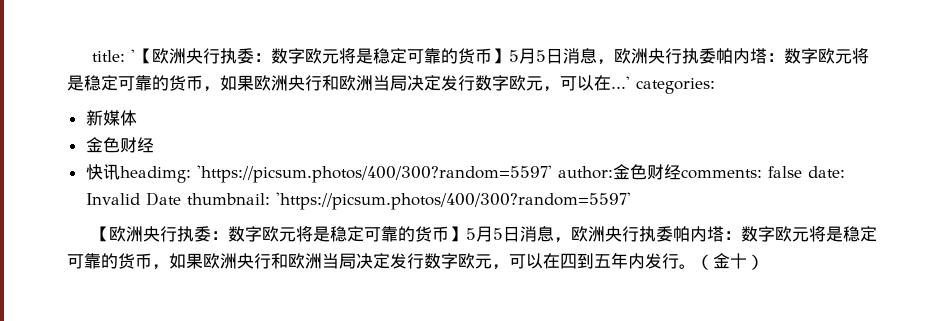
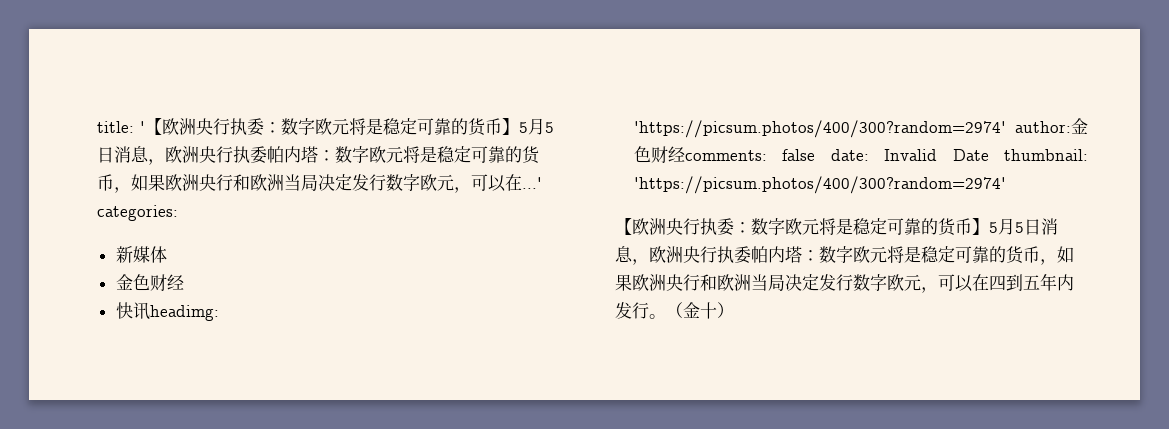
[196,165,552,183] 'https://picsum.photos/400/300?random=5597' -> [633,120,1006,138] 'https://picsum.photos/400/300?random=2974'
[275,192,631,210] 'https://picsum.photos/400/300?random=5597' -> [633,176,1006,194] 'https://picsum.photos/400/300?random=2974'

